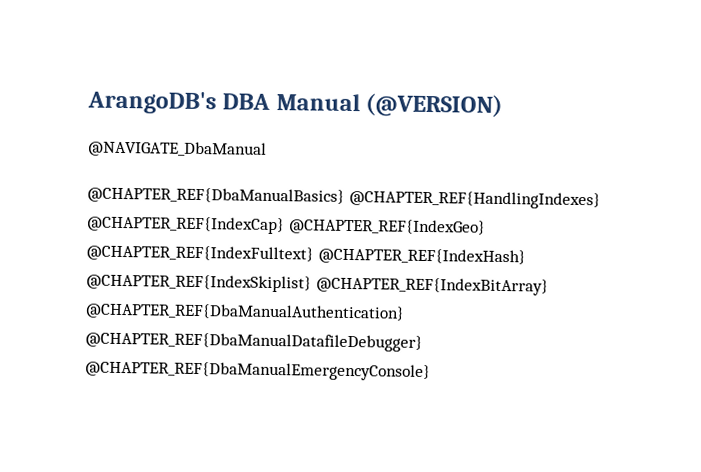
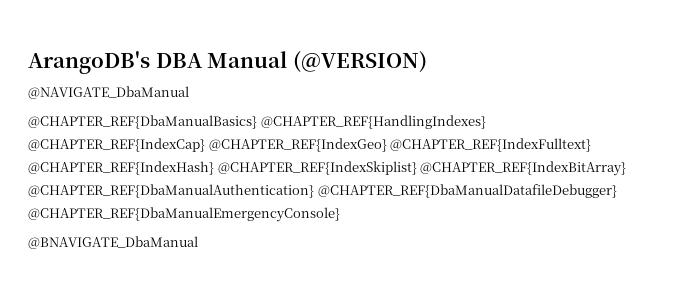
(431, 371) none -> [28,236,198,249] // @BNAVIGATE_DbaManual

